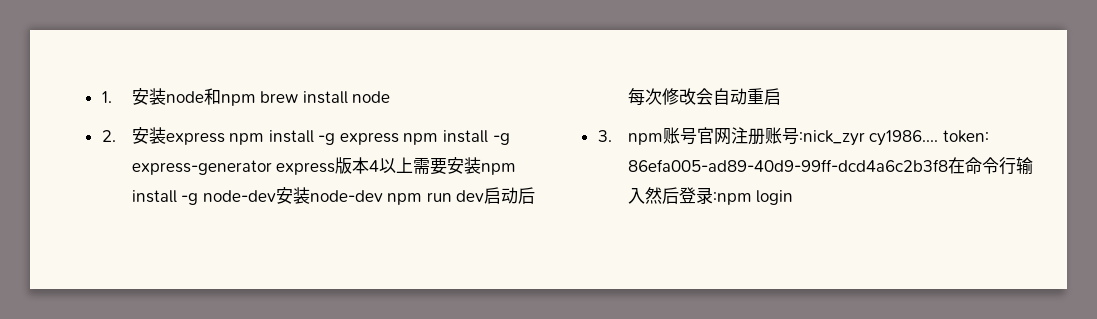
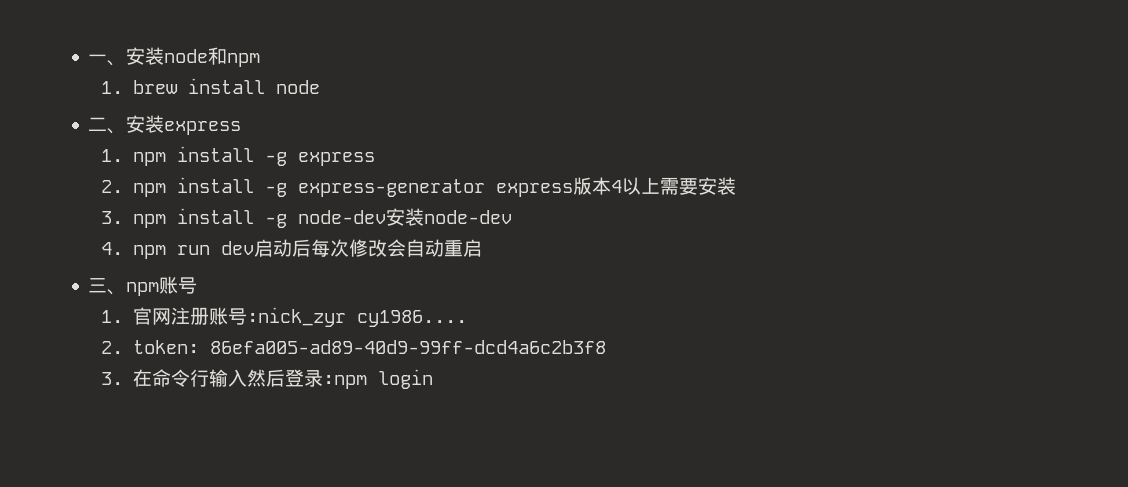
[101,91,112,103] 1. -> [88,54,127,66] 一、
(256, 100) none -> [100,81,123,94] // 1.
[101,130,116,142] 2. -> [88,117,127,134] 二、
(225, 138) none -> [100,149,123,162] // 1.
(399, 138) none -> [100,180,123,193] // 2.
(482, 165) none -> [100,211,123,224] // 3.
(383, 196) none -> [100,242,123,255] // 4.
[597,130,612,142] 3. -> [88,278,127,295] 三、
(697, 136) none -> [100,310,123,323] // 1.
(939, 138) none -> [100,341,123,354] // 2.
(948, 165) none -> [100,372,123,385] // 3.

